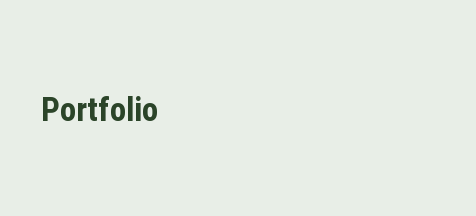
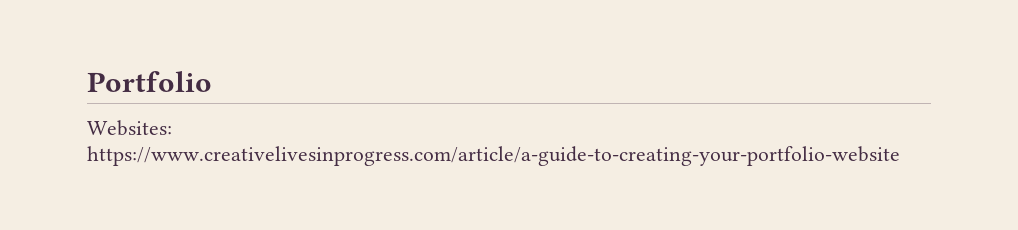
(158, 108) none -> [87,120,172,136] [87,146,900,166] // Websites: https://www.creativelivesinprogress.com/article/a-guide-to-creating-your-portfolio-website

